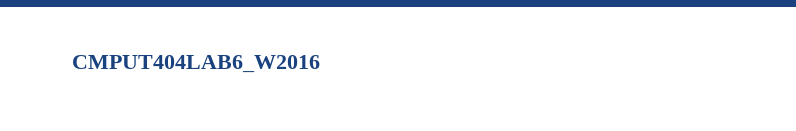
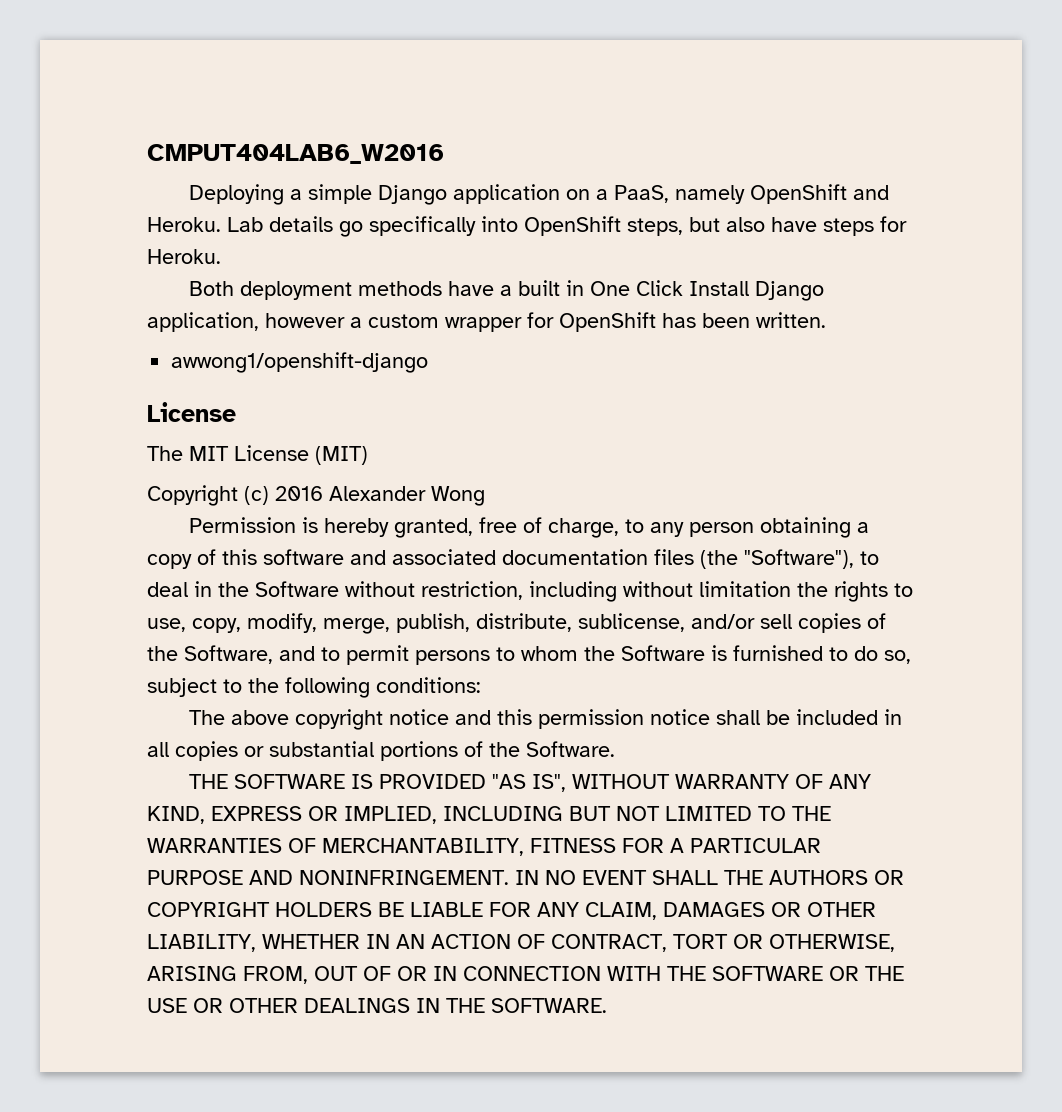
(320, 64) none -> [188,184,889,205] [147,216,907,237] [147,249,221,264] [188,280,824,301] [147,312,826,332] [171,352,429,373] [147,402,236,422] [147,445,368,465] [147,485,485,506] [188,517,869,538] [147,549,879,569] [147,581,913,602] [147,613,886,634] [147,645,911,665] [147,677,481,698] [188,709,902,730] [147,741,615,761] [188,774,871,792] [147,806,831,824] [147,838,821,856] [147,870,904,885] [147,902,876,920] [147,934,895,952] [147,966,904,984] [147,998,607,1013] // Deploying a simple Django application on a PaaS, namely OpenShift and Heroku. Lab details go specifically into OpenShift steps, but also have steps for Heroku. // Both deployment methods have a built in One Click Install Django application, however a custom wrapper for OpenShift has been written. // awwong1/openshift-django // License // The MIT License (MIT) // Copyright (c) 2016 Alexander Wong // Permission is hereby granted, free of charge, to any person obtaining a copy of this software and associated documentation files (the "Software"), to deal in the Software without restriction, including without limitation the rights to use, copy, modify, merge, publish, distribute, sublicense, and/or sell copies of the Software, and to permit persons to whom the Software is furnished to do so, subject to the following conditions: // The above copyright notice and this permission notice shall be included in all copies or substantial portions of the Software. // THE SOFTWARE IS PROVIDED "AS IS", WITHOUT WARRANTY OF ANY KIND, EXPRESS OR IMPLIED, INCLUDING BUT NOT LIMITED TO THE WARRANTIES OF MERCHANTABILITY, FITNESS FOR A PARTICULAR PURPOSE AND NONINFRINGEMENT. IN NO EVENT SHALL THE AUTHORS OR COPYRIGHT HOLDERS BE LIABLE FOR ANY CLAIM, DAMAGES OR OTHER LIABILITY, WHETHER IN AN ACTION OF CONTRACT, TORT OR OTHERWISE, ARISING FROM, OUT OF OR IN CONNECTION WITH THE SOFTWARE OR THE USE OR OTHER DEALINGS IN THE SOFTWARE.

